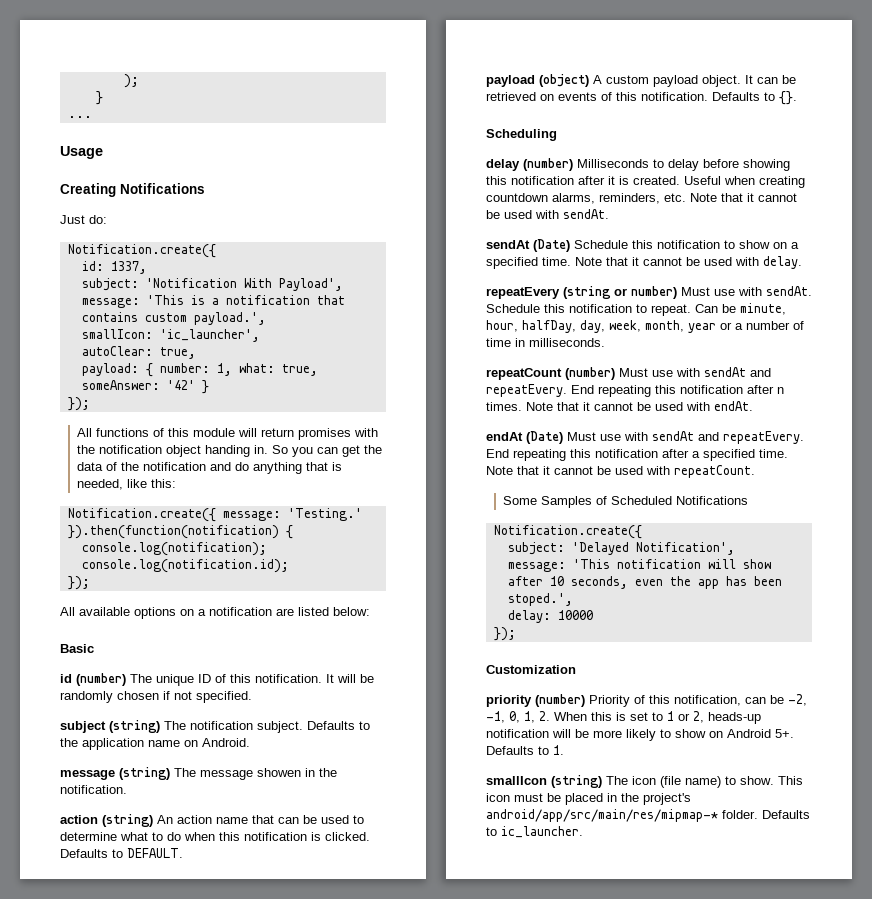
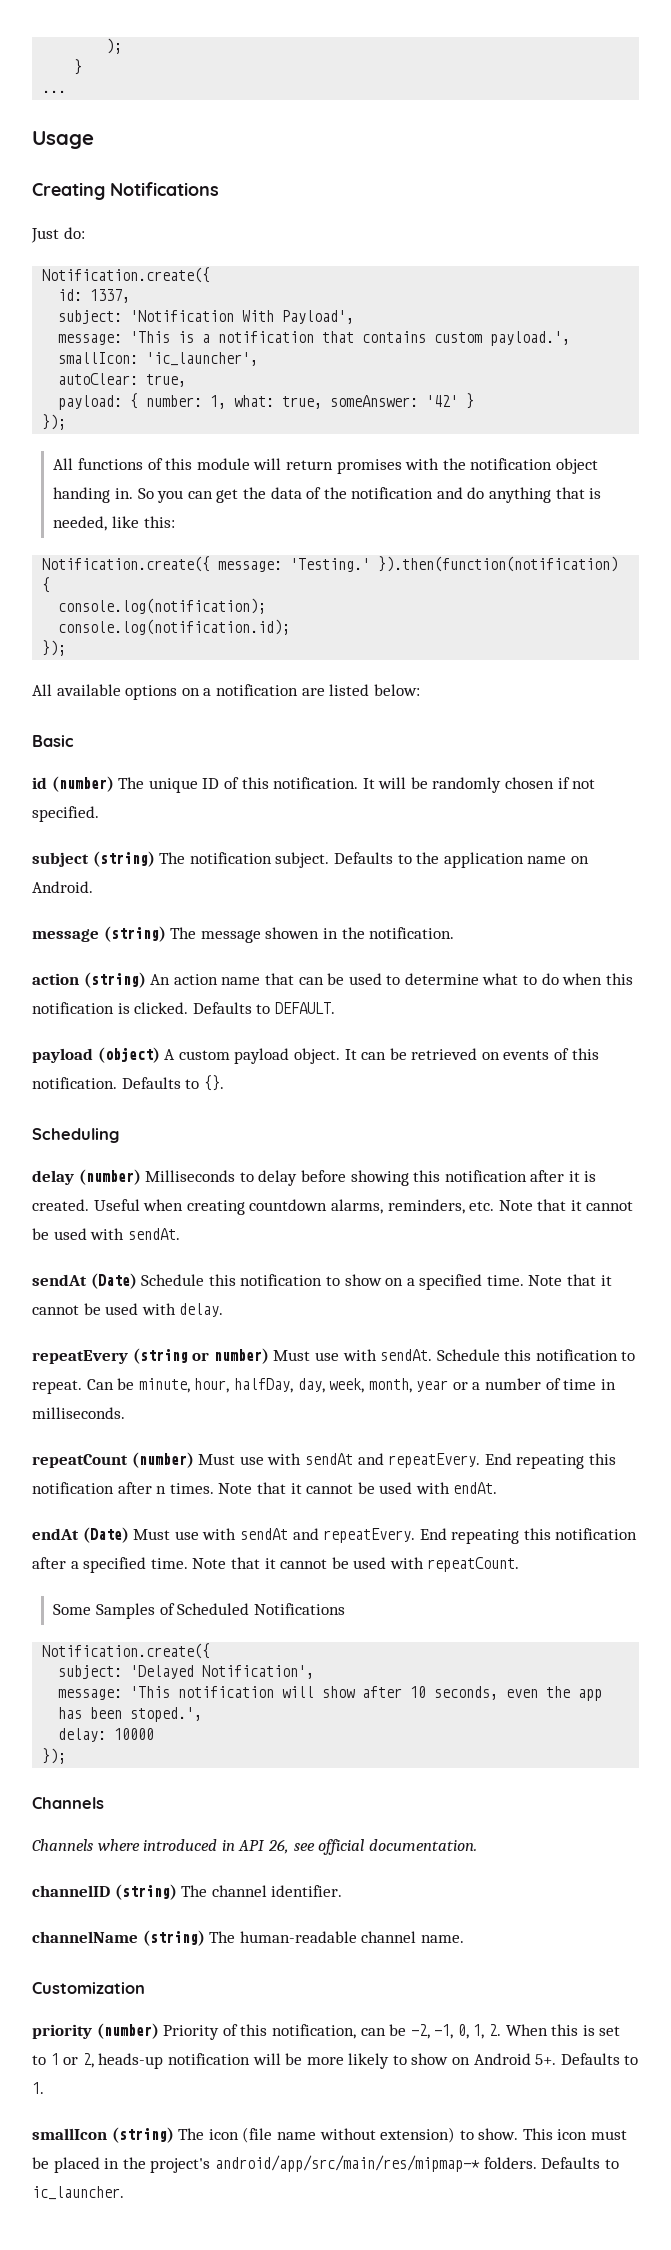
(516, 634) none -> [32,1797,104,1809] [32,1839,477,1855] [32,1884,343,1900] [32,1930,464,1946] // Channels // Channels where introduced in API 26, see official documentation. // channelID (string) The channel identifier. // channelName (string) The human-readable channel name.
[685,776,721,788] name) -> [276,2127,456,2143] name without extension)
[722,810,758,819] folder. -> [483,2157,537,2169] folders.

